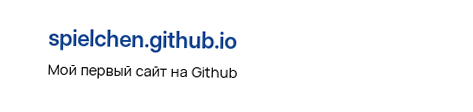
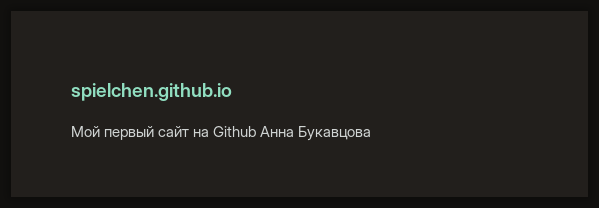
(238, 73) none -> [260,126,372,141] Анна Букавцова

